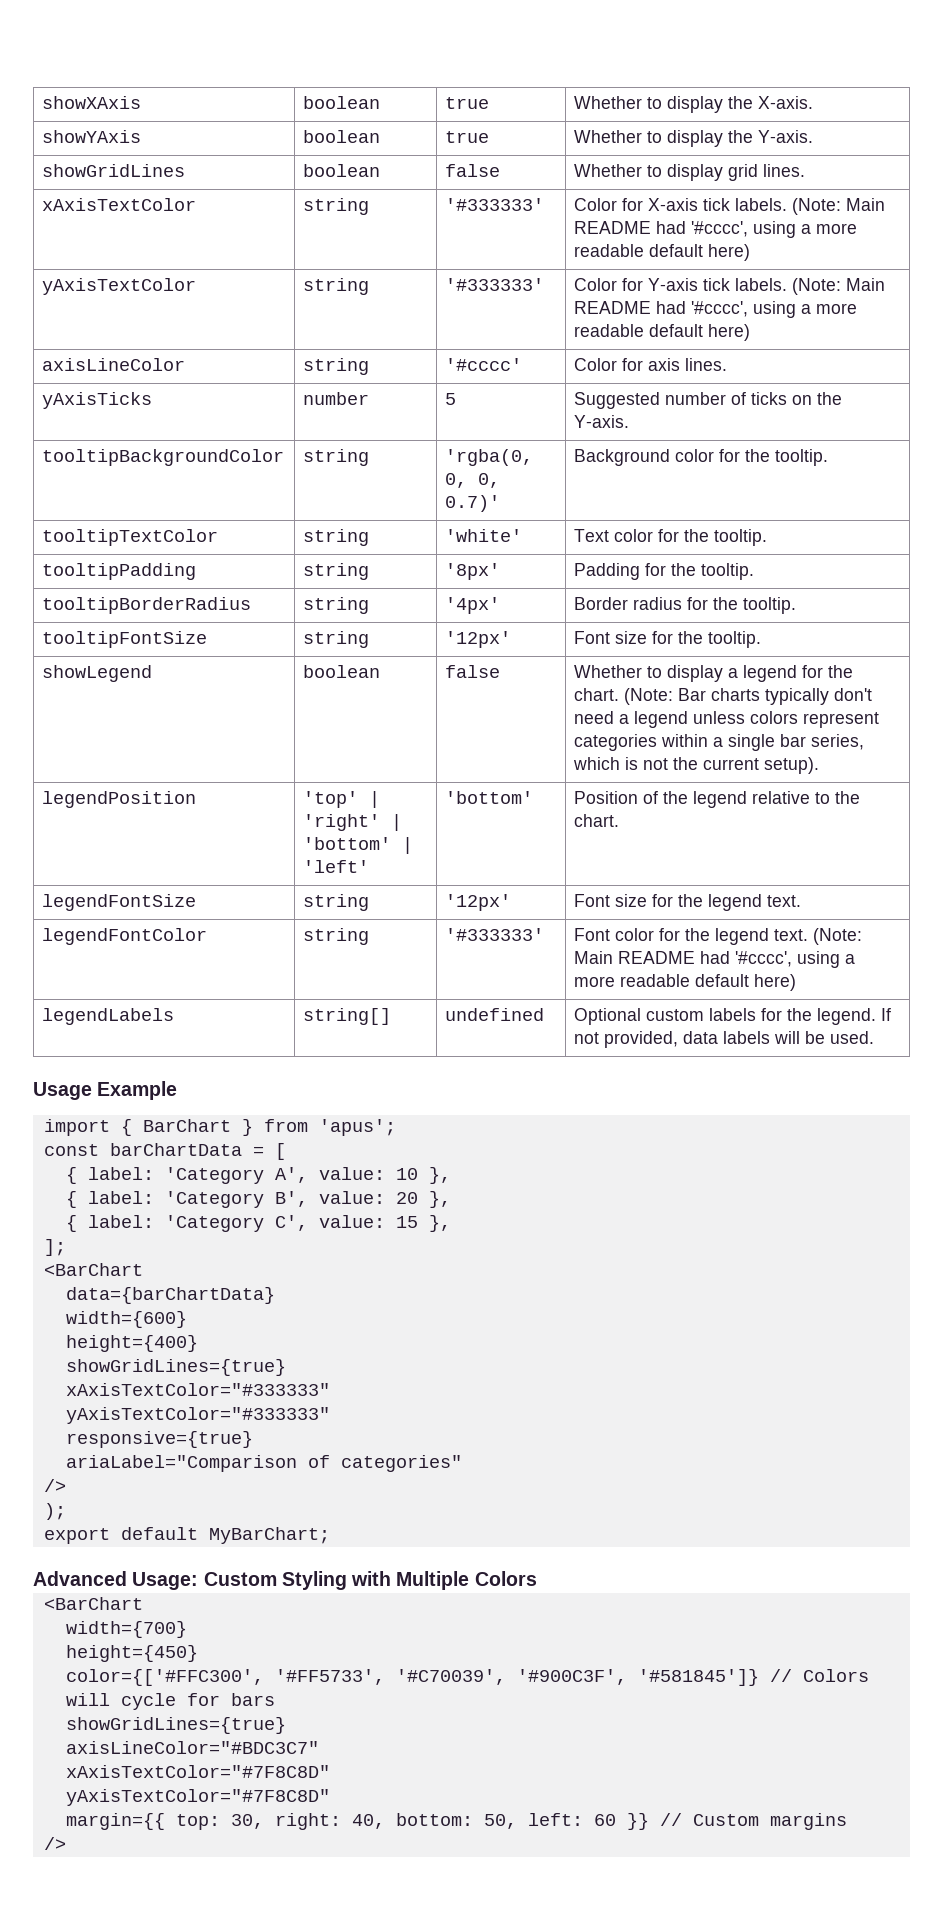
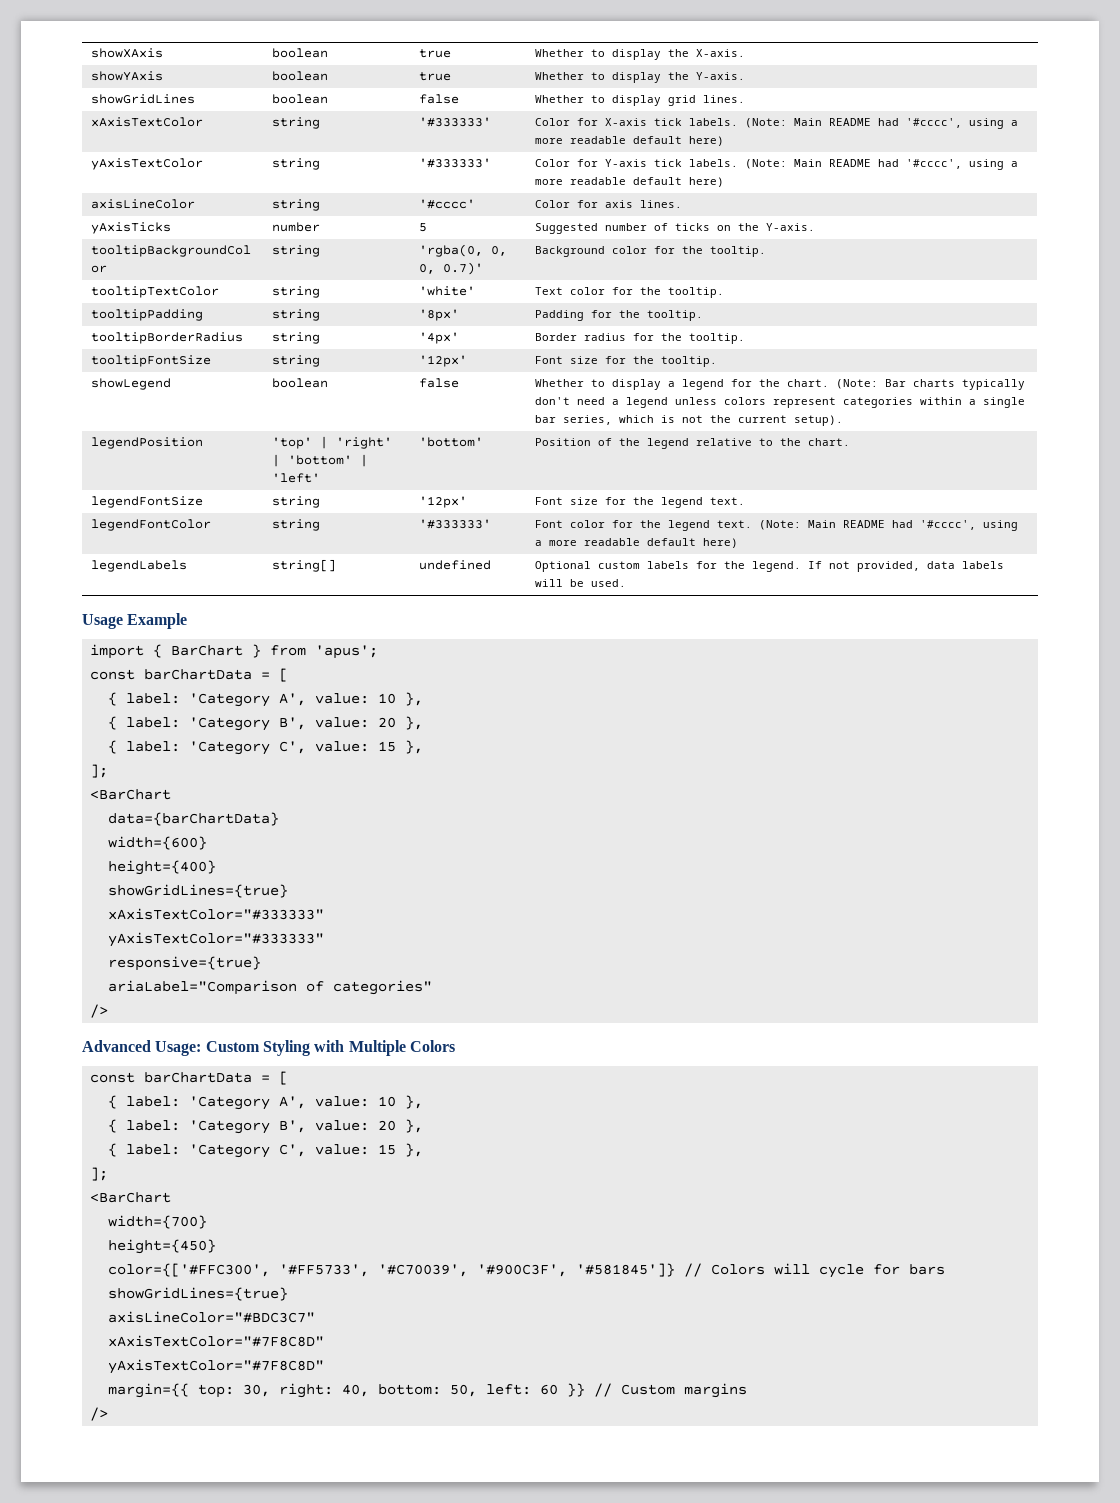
[43,1503,66,1520] [43,1527,330,1544] // ); // export default MyBarChart; -> (108, 1011) none
(537, 1578) none -> [89,1071,288,1085] [107,1095,423,1110] [107,1119,423,1134] [107,1143,423,1158] [89,1167,108,1181] // const barChartData = [ // { label: 'Category A', value: 10 }, // { label: 'Category B', value: 20 }, // { label: 'Category C', value: 15 }, // ];

